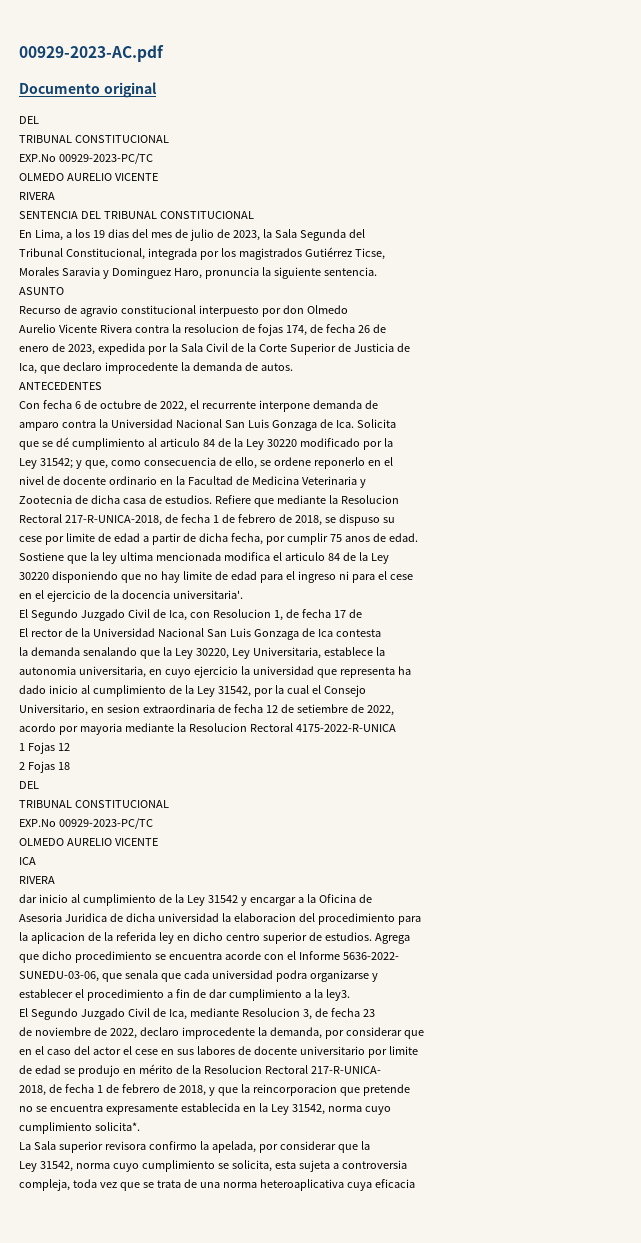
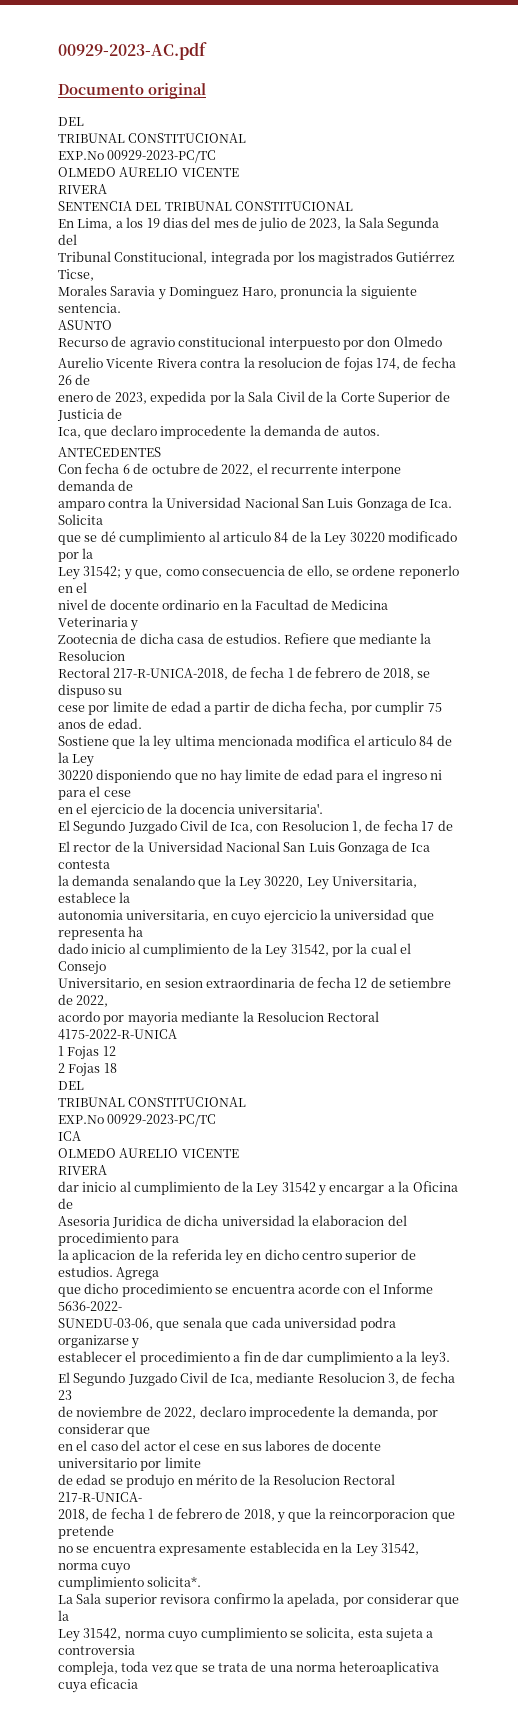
[19,838,158,846] [19,857,36,865] // OLMEDO AURELIO VICENTE // ICA -> [58,1131,81,1141] [58,1148,239,1158] // ICA // OLMEDO AURELIO VICENTE

